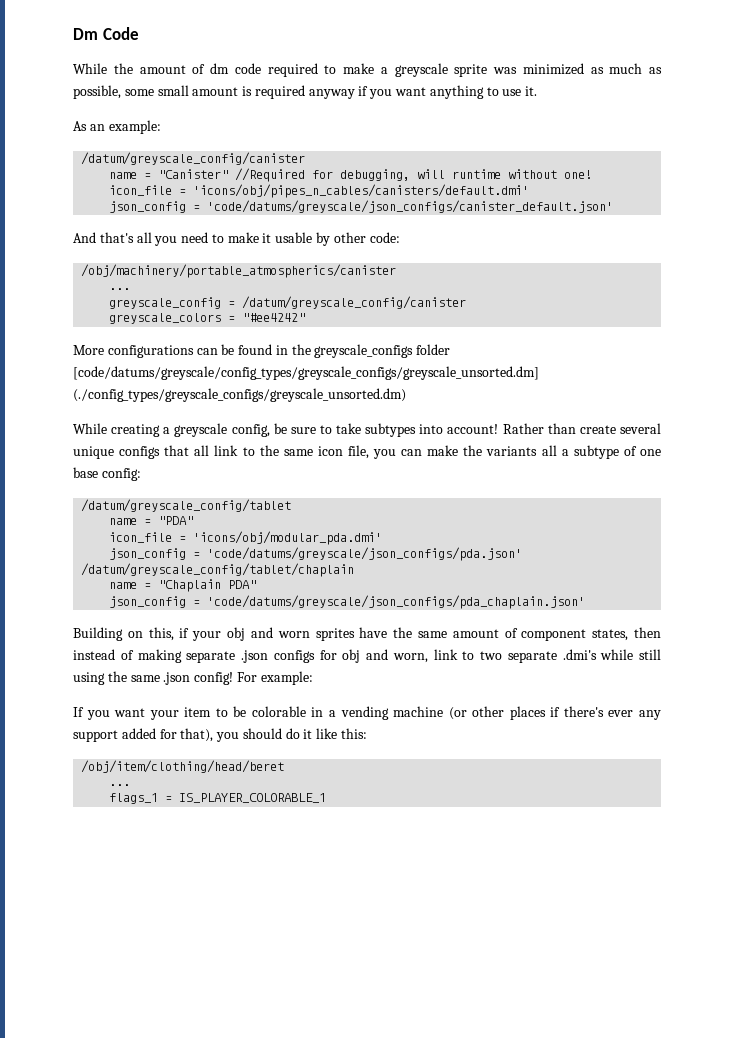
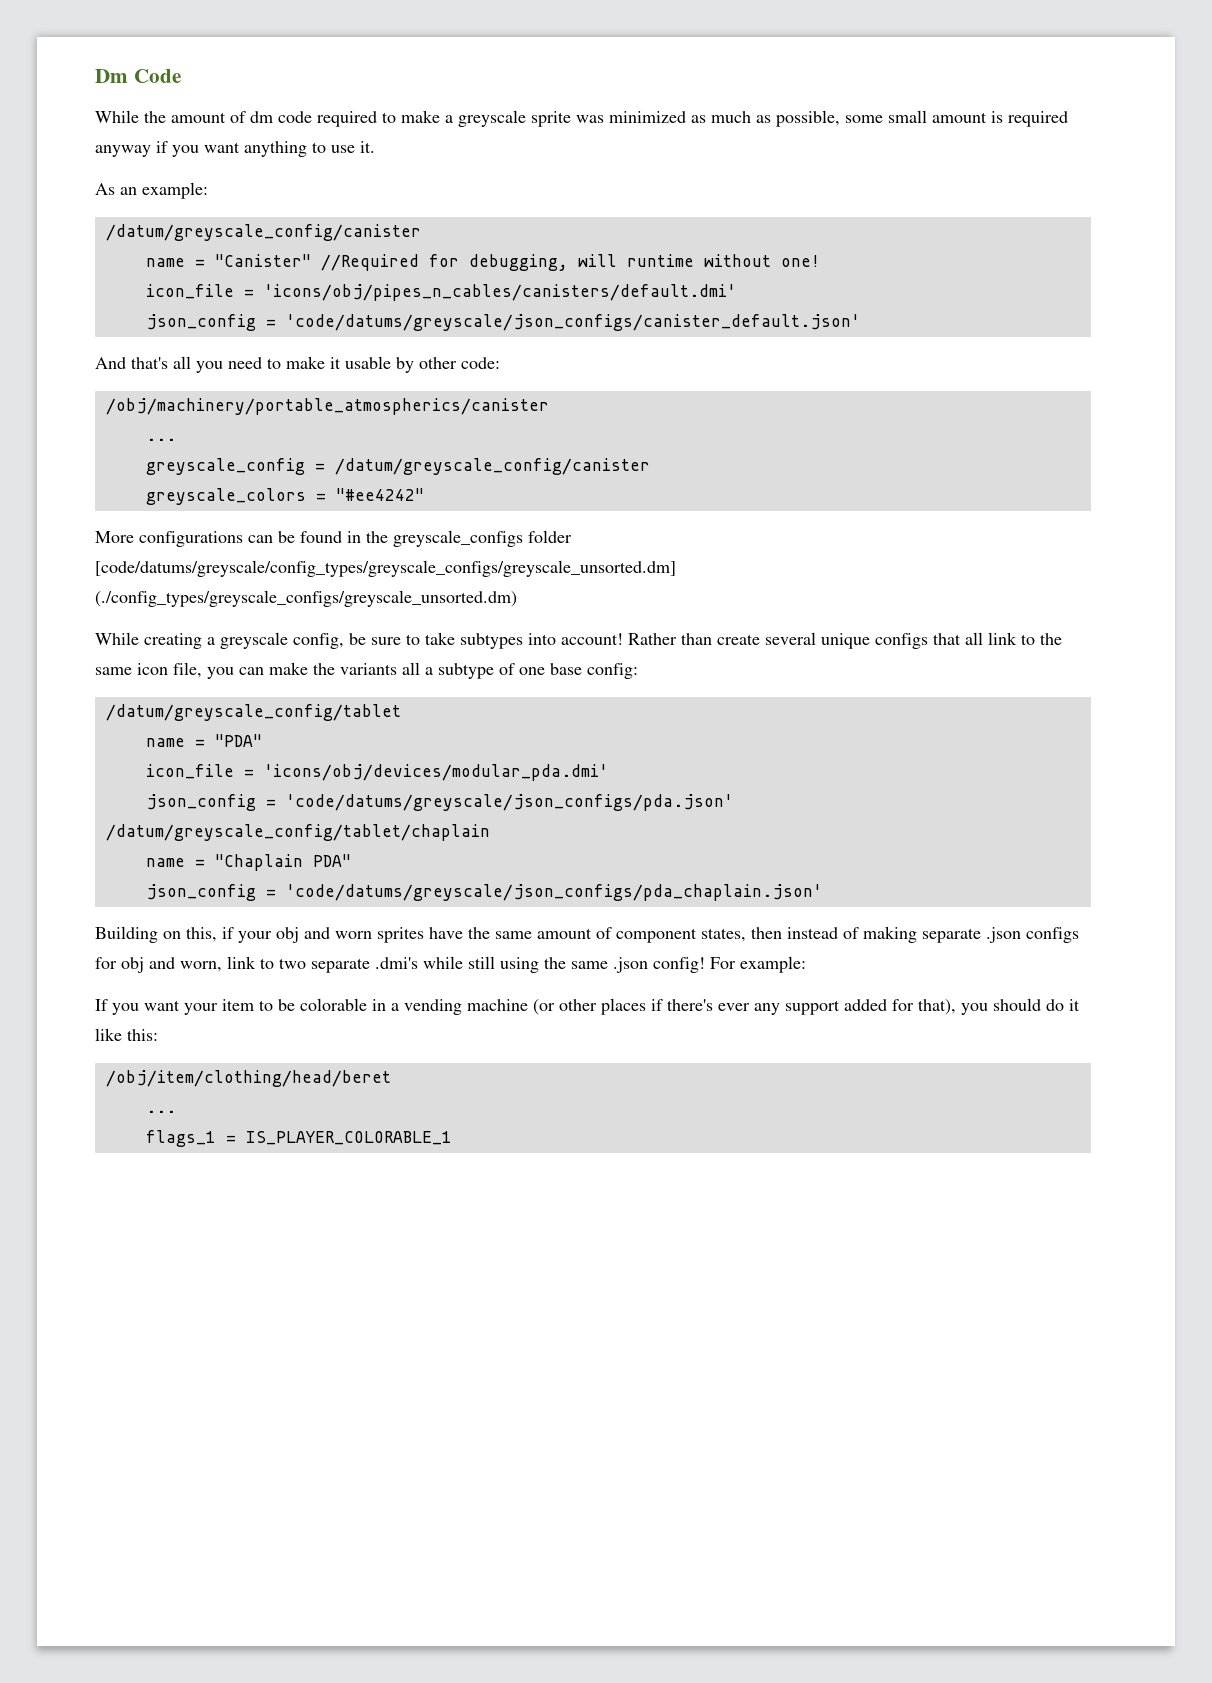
[193,531,383,545] 'icons/obj/modular_pda.dmi' -> [263,764,608,781] 'icons/obj/devices/modular_pda.dmi'

